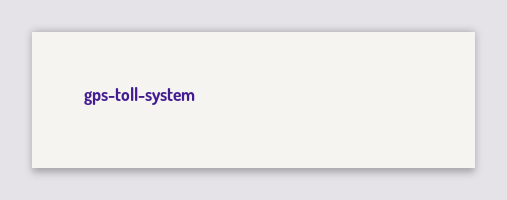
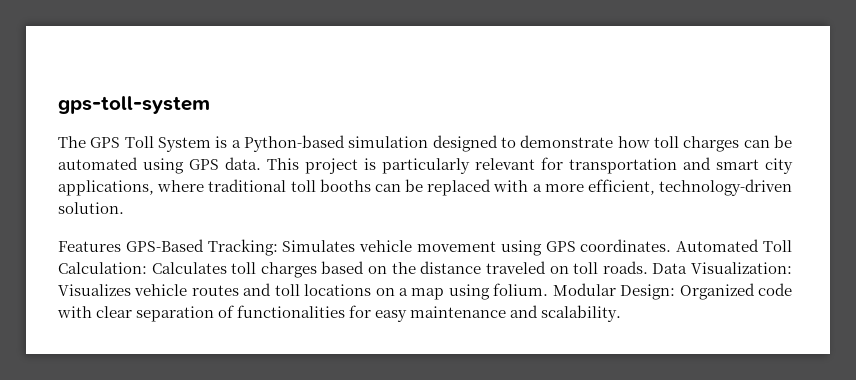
(195, 96) none -> [58,135,793,152] [58,157,793,174] [58,179,792,196] [58,202,124,214] [58,239,792,256] [58,261,793,278] [58,283,793,300] [57,305,622,322] // The GPS Toll System is a Python-based simulation designed to demonstrate how toll charges can be automated using GPS data. This project is particularly relevant for transportation and smart city applications, where traditional toll booths can be replaced with a more efficient, technology-driven solution. // Features GPS-Based Tracking: Simulates vehicle movement using GPS coordinates. Automated Toll Calculation: Calculates toll charges based on the distance traveled on toll roads. Data Visualization: Visualizes vehicle routes and toll locations on a map using folium. Modular Design: Organized code with clear separation of functionalities for easy maintenance and scalability.

